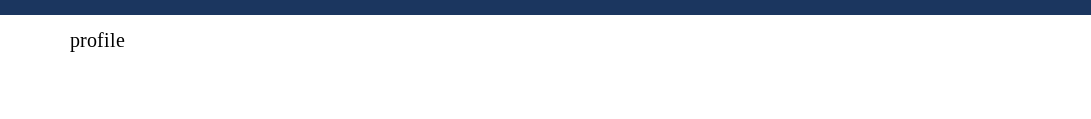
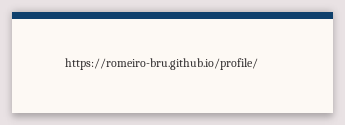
[70,32,125,52] profile -> [65,58,258,70] https://romeiro-bru.github.io/profile/

